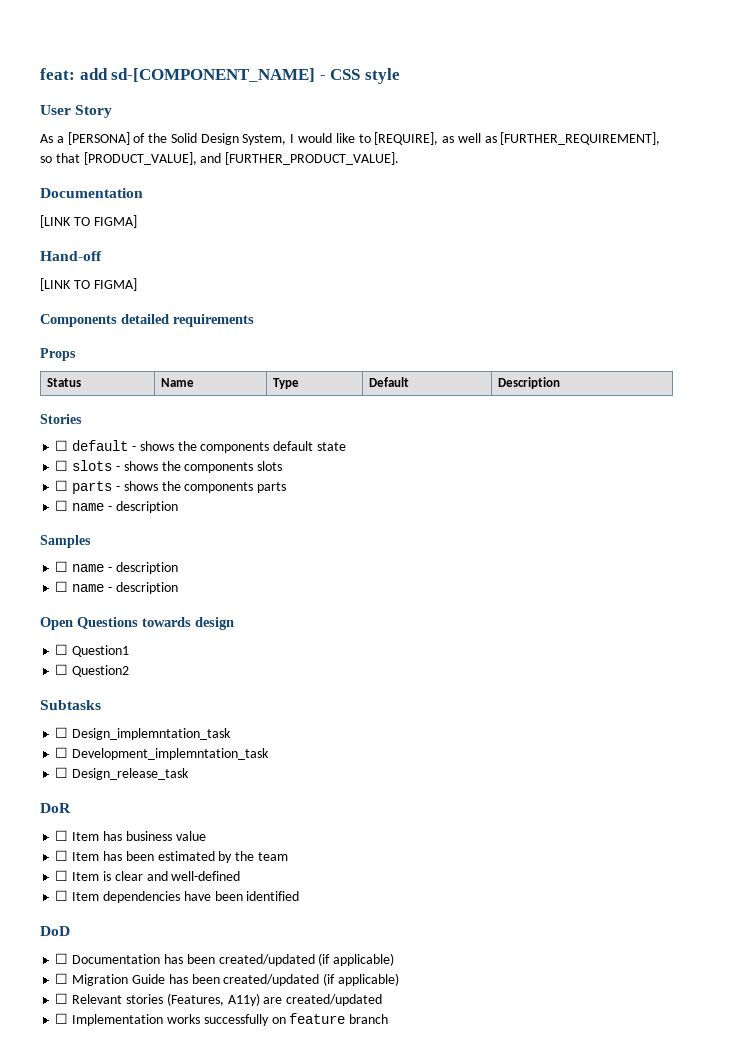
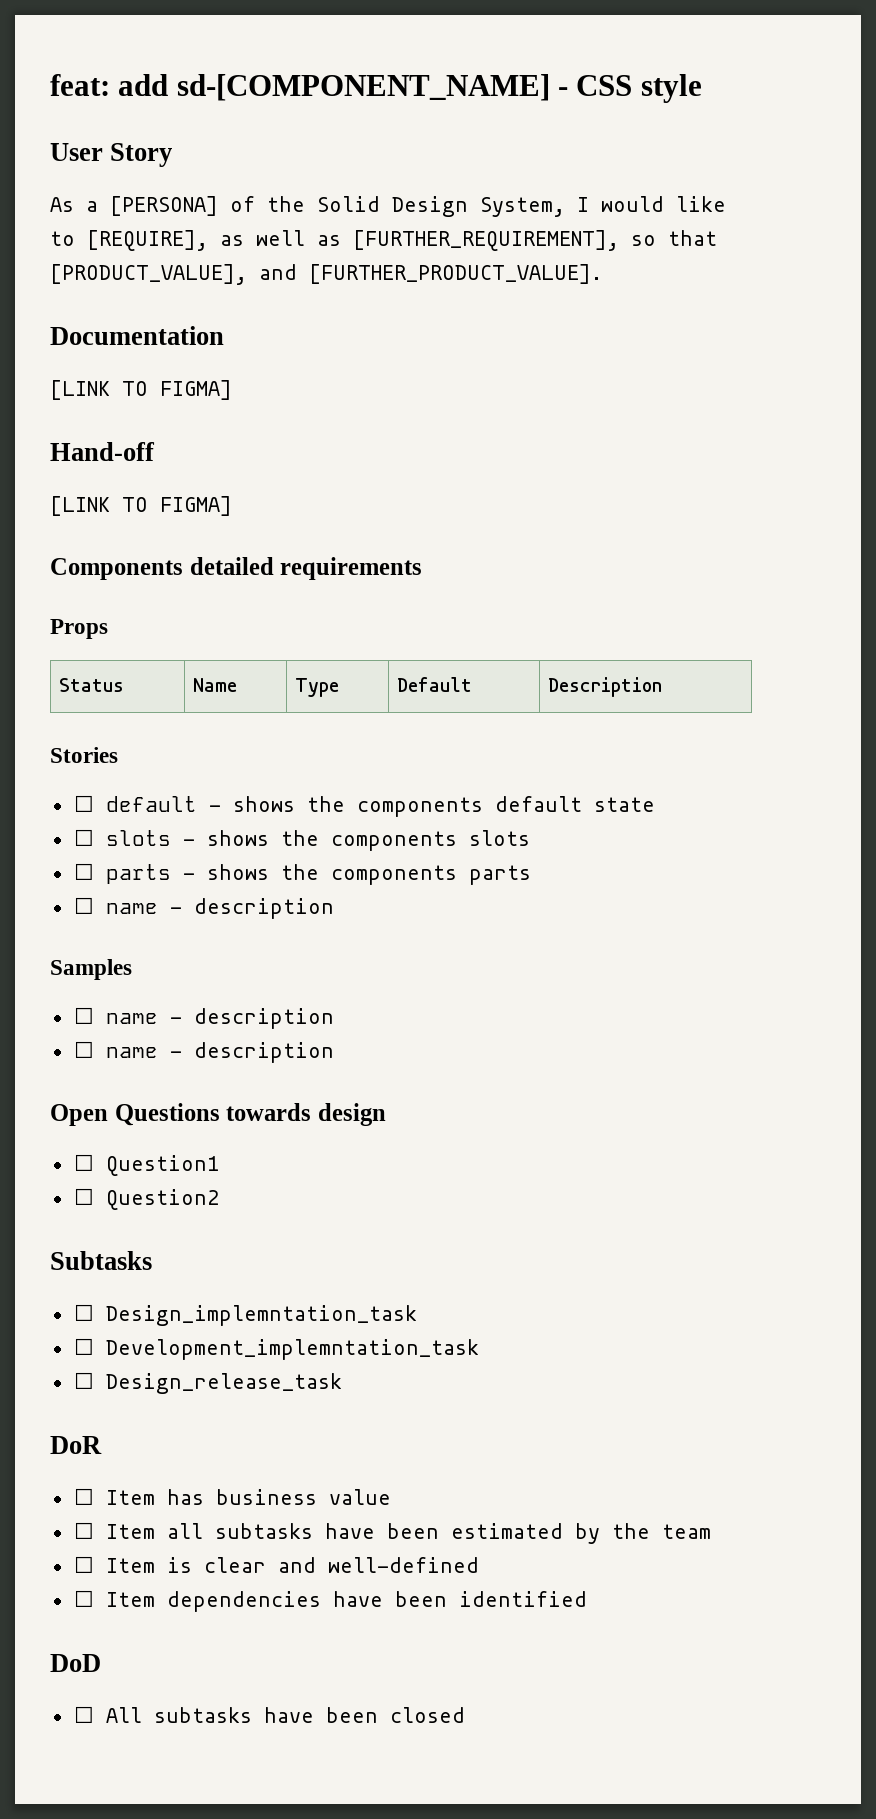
[102,851,122,861] has -> [166,1523,375,1539] all subtasks have
[72,953,395,966] [55,973,399,986] [55,993,383,1006] [55,1013,389,1026] Documentation has been created/updated (if applicable) // ☐ Migration Guide has been created/updated (if applicable) // ☐ Relevant stories (Features, A11y) are created/updated // ☐ Implementation works successfully on feature branch -> [105,1707,465,1723] All subtasks have been closed

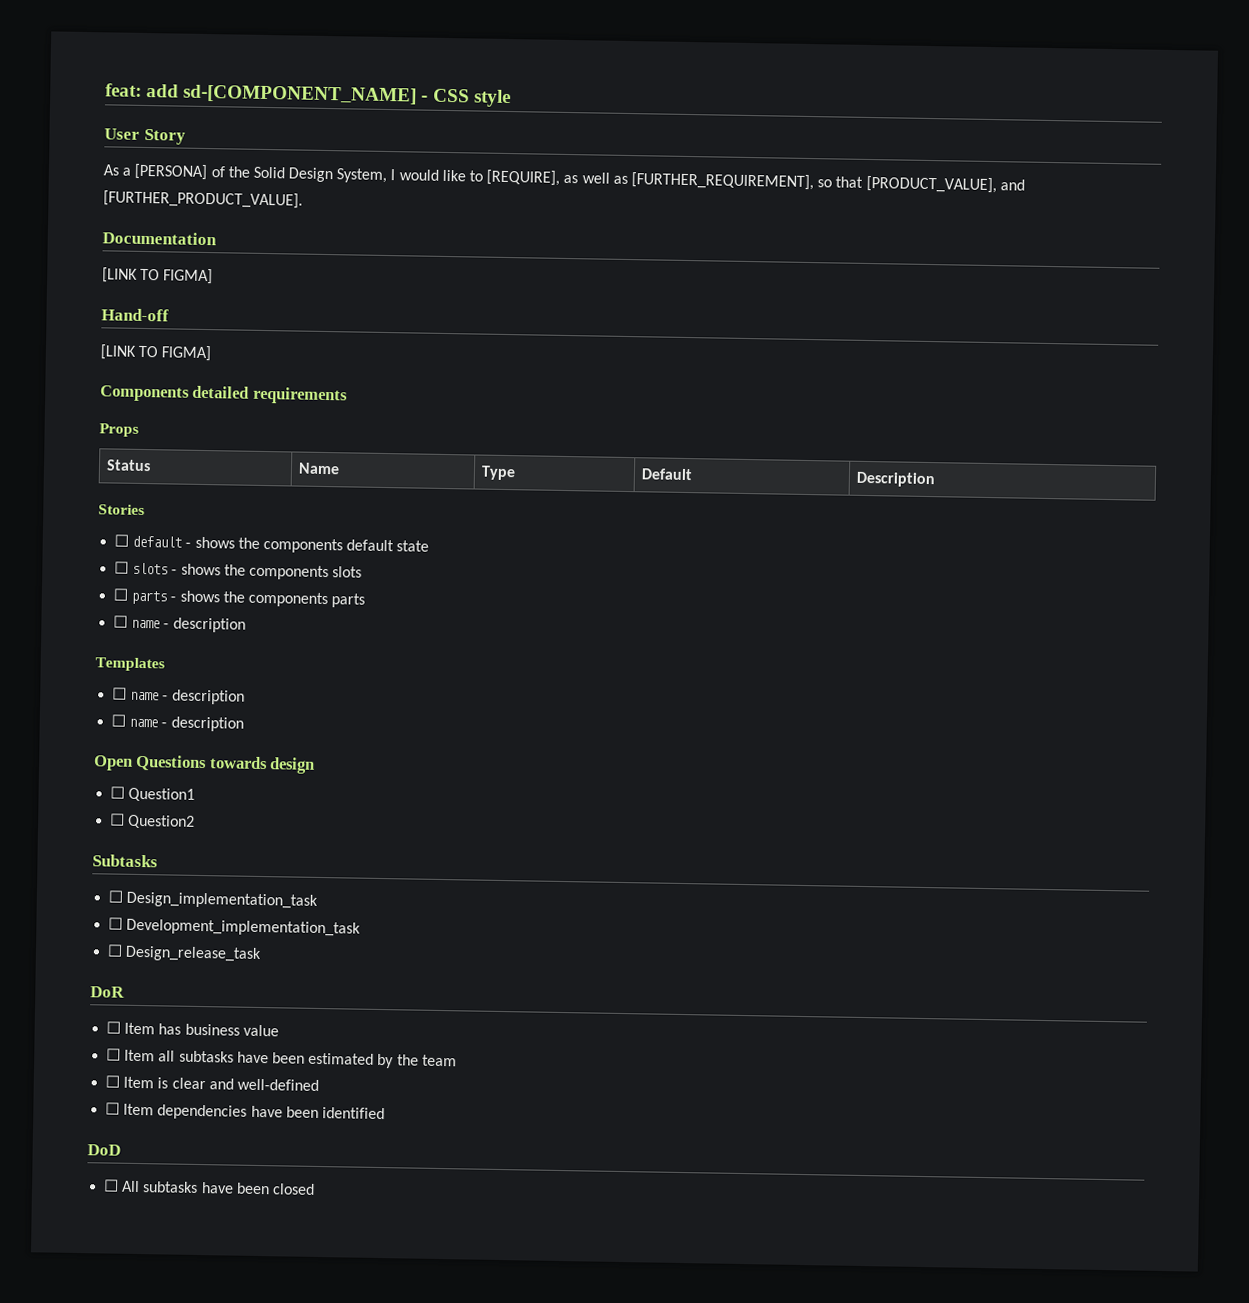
[50,959,132,980] Samples -> [95,657,165,672] Templates
[105,1305,417,1326] [73,1338,479,1360] Design_implemntation_task // ☐ Development_implemntation_task -> [126,891,319,909] [108,917,362,937] Design_implementation_task // ☐ Development_implementation_task

